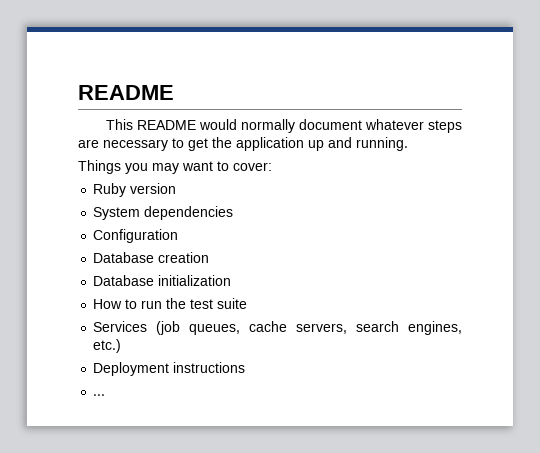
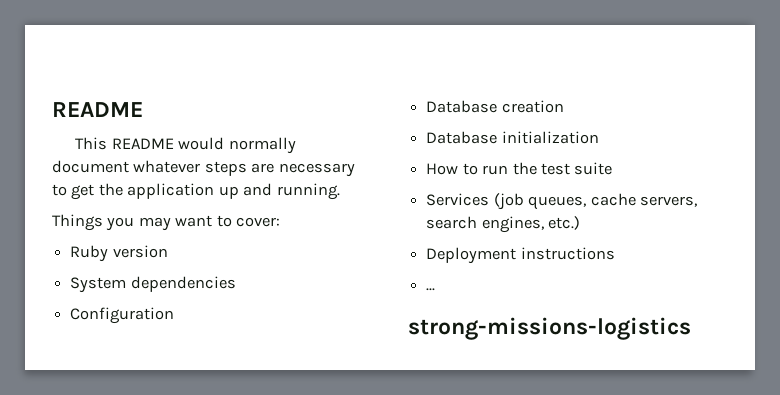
(106, 395) none -> [408,317,691,340] // strong-missions-logistics

